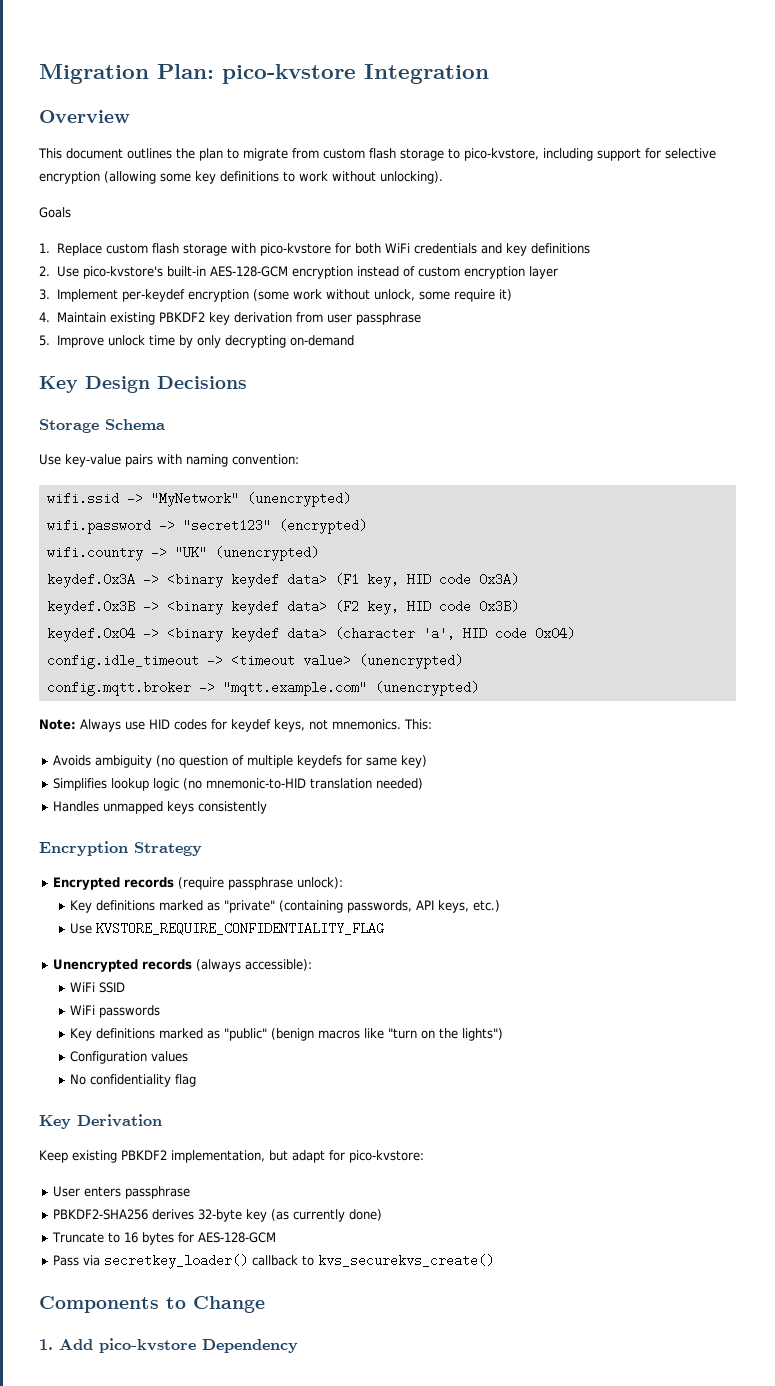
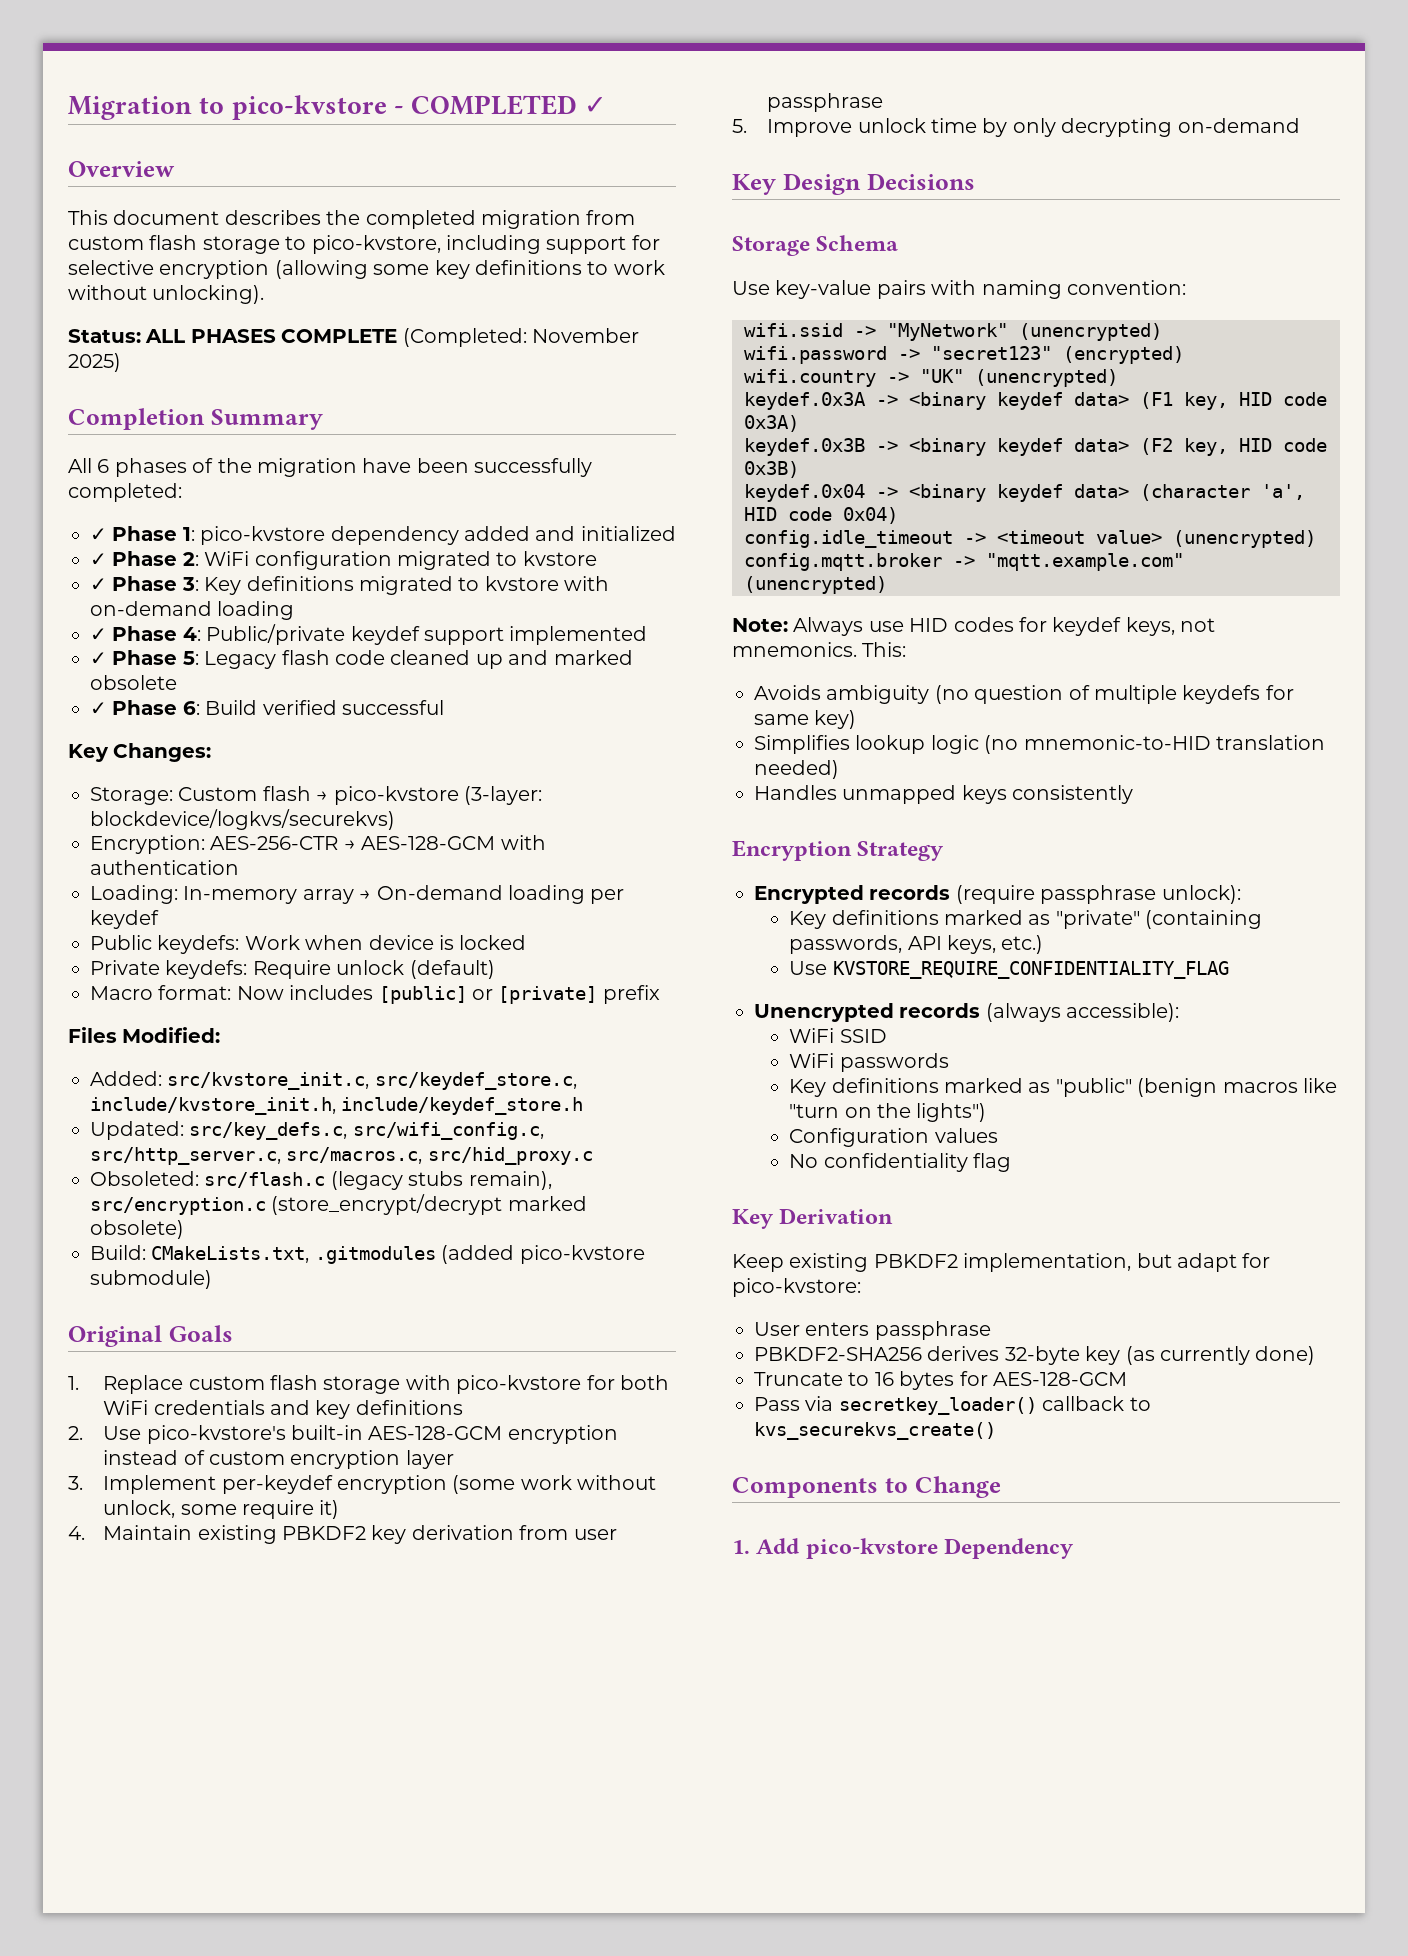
[157,64,489,84] [39,110,130,123] [38,148,288,161] Plan: pico-kvstore Integration // Overview // This document outlines the plan to migrate -> [199,95,608,120] [68,161,175,177] [68,210,581,229] to pico-kvstore - COMPLETED ✓ // Overview // This document describes the completed migration
(443, 177) none -> [68,328,639,347] [68,353,121,372] [68,408,323,430] [68,458,593,477] [68,483,182,502] [90,526,676,545] [90,551,597,570] [90,576,610,595] [90,601,295,620] [90,624,648,645] [90,650,633,669] [90,675,177,690] [90,700,444,715] [68,743,212,762] [90,786,542,805] [90,809,395,830] [90,835,546,854] [90,860,239,875] [90,885,625,904] [90,910,159,929] [90,935,527,954] [90,960,495,979] [90,985,660,1004] [68,1027,221,1043] [90,1071,577,1090] [90,1097,584,1115] [90,1121,544,1140] [90,1147,593,1165] [90,1171,552,1190] [90,1194,587,1215] [90,1220,184,1239] [90,1245,645,1264] [90,1270,212,1289] [68,1325,162,1347] Status: ALL PHASES COMPLETE (Completed: November 2025) // Completion Summary // All 6 phases of the migration have been successfully completed: // ✓ Phase 1: pico-kvstore dependency added and initialized // ✓ Phase 2: WiFi configuration migrated to kvstore // ✓ Phase 3: Key definitions migrated to kvstore with on-demand loading // ✓ Phase 4: Public/private keydef support implemented // ✓ Phase 5: Legacy flash code cleaned up and marked obsolete // ✓ Phase 6: Build verified successful // Key Changes: // Storage: Custom flash → pico-kvstore (3-layer: blockdevice/logkvs/securekvs) // Encryption: AES-256-CTR → AES-128-GCM with authentication // Loading: In-memory array → On-demand loading per keydef // Public keydefs: Work when device is locked // Private keydefs: Require unlock (default) // Macro format: Now includes [public] or [private] prefix // Files Modified: // Added: src/kvstore_init.c, src/keydef_store.c, include/kvstore_init.h, include/keydef_store.h // Updated: src/key_defs.c, src/wifi_config.c, src/http_server.c, src/macros.c, src/hid_proxy.c // Obsoleted: src/flash.c (legacy stubs remain), src/encryption.c (store_encrypt/decrypt marked obsolete) // Build: CMakeLists.txt, .gitmodules (added pico-kvstore submodule) // Original

